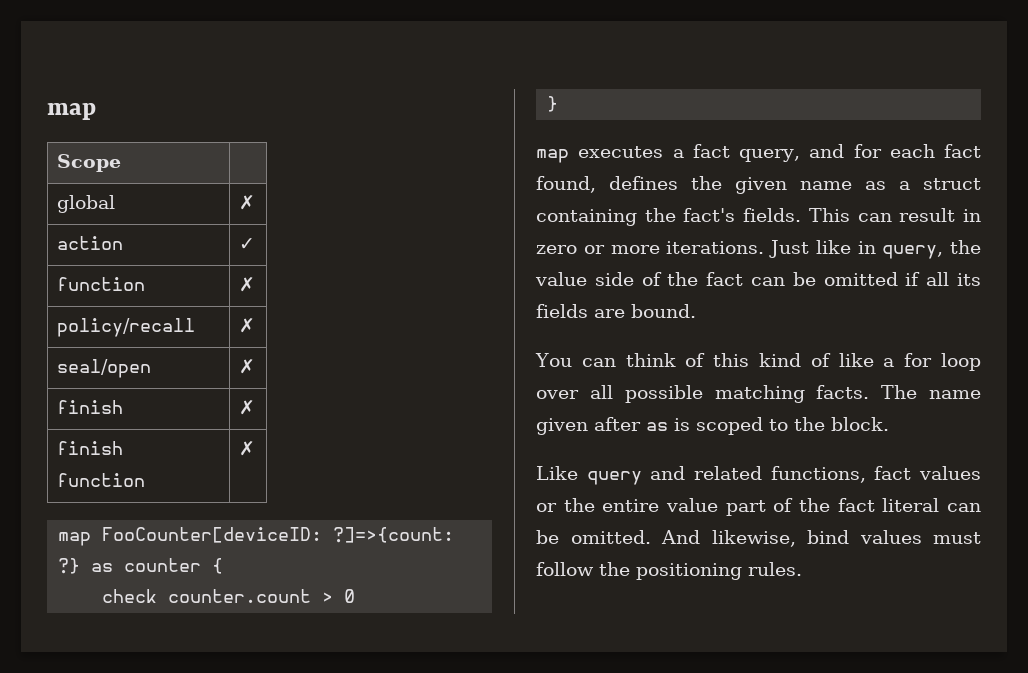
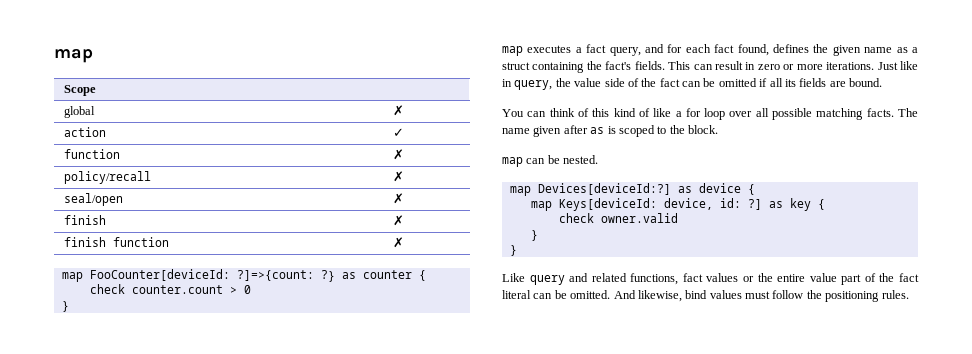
[102,527,323,543] FooCounter[deviceID: -> [89,269,230,281] FooCounter[deviceId:
(889, 424) none -> [502,155,599,167] [509,183,755,196] [530,198,825,211] [558,213,678,223] [530,230,538,241] [509,245,517,256] // map can be nested. // map Devices[deviceId:?] as device { // map Keys[deviceId: device, id: ?] as key { // check owner.valid // } // }

